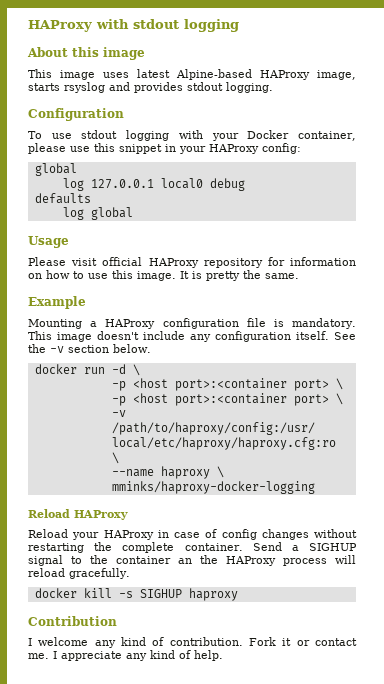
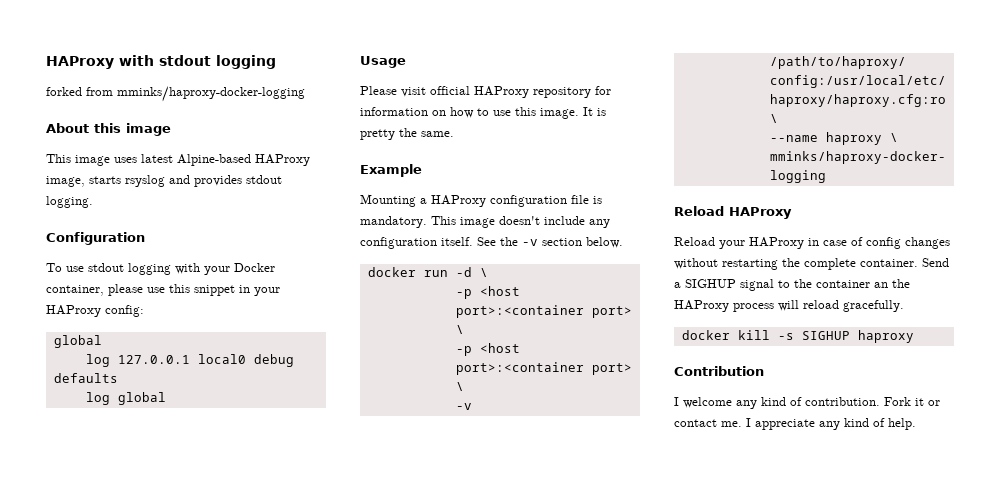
(239, 25) none -> [46,86,305,102] // forked from mminks/haproxy-docker-logging

